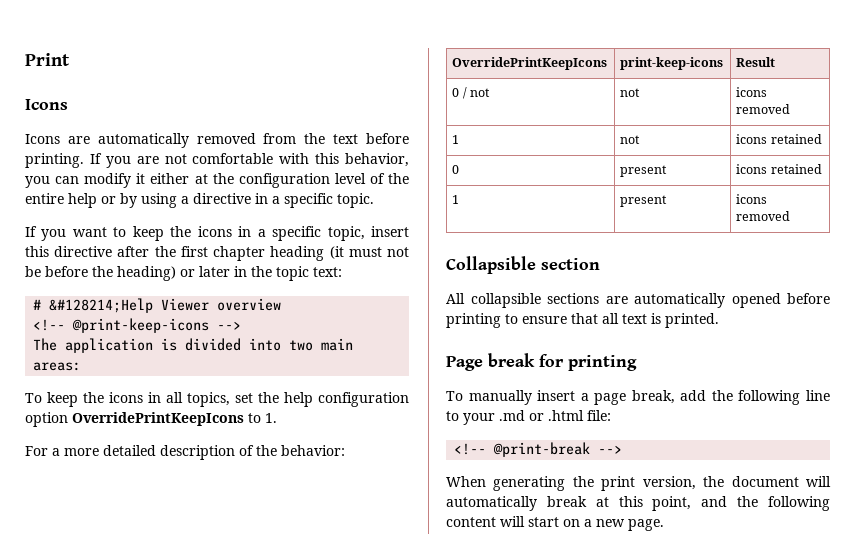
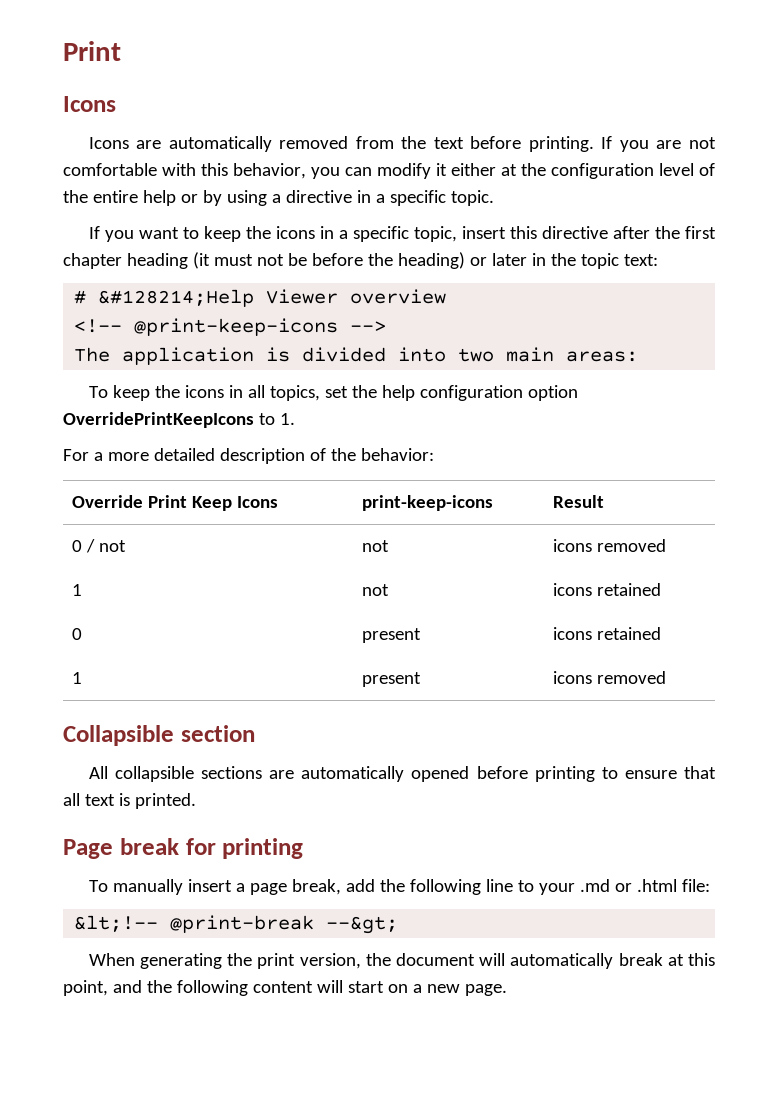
[452,57,608,70] OverridePrintKeepIcons -> [72,495,279,511] Override Print Keep Icons
[454,442,623,457] <!-- @print-break --> -> [74,915,399,934] &lt;!-- @print-break --&gt;

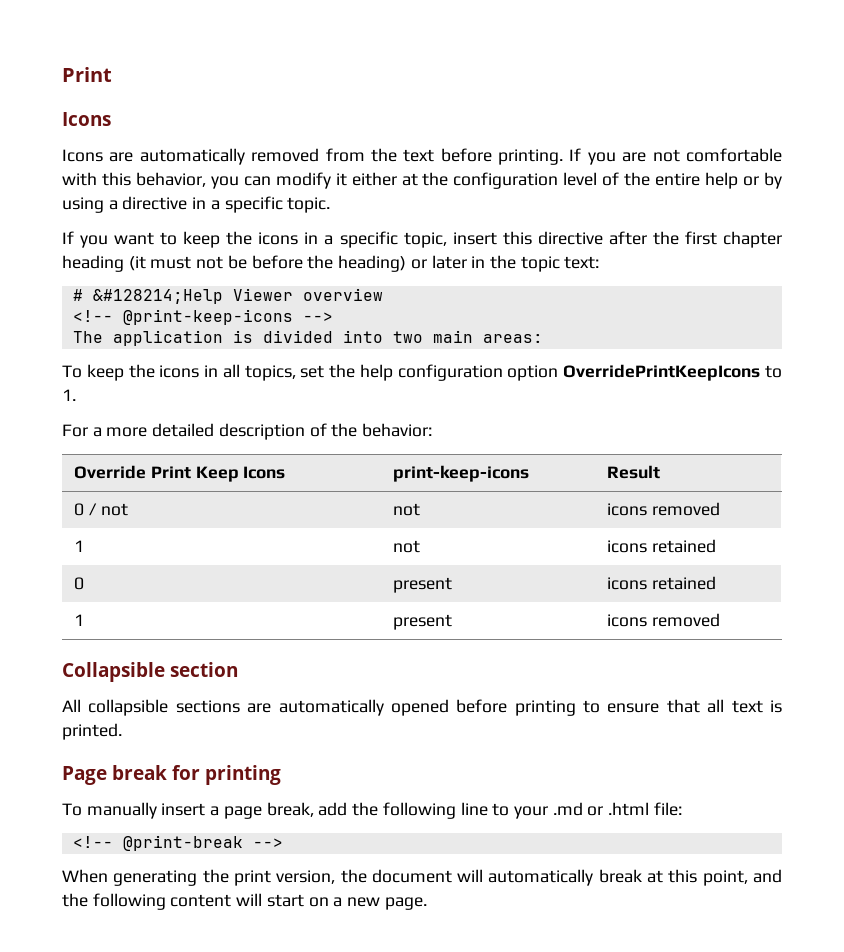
[74,915,399,934] &lt;!-- @print-break --&gt; -> [72,835,283,851] <!-- @print-break -->

